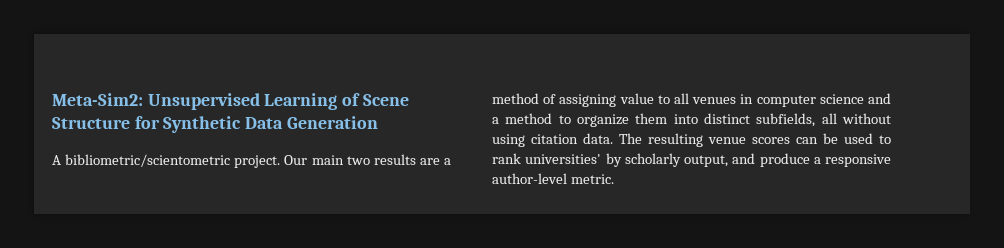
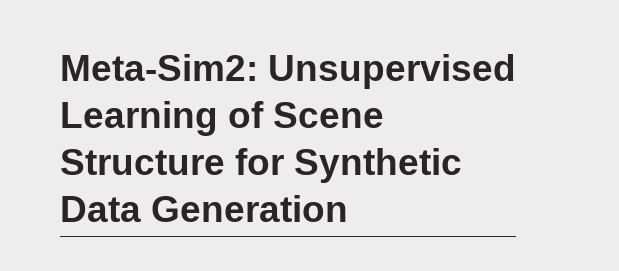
[52,154,451,168] [492,93,891,107] [492,113,891,127] [492,133,891,147] [492,153,891,167] [492,173,614,184] // A bibliometric/scientometric project. Our main two results are a method of assigning value to all venues in computer science and a method to organize them into distinct subfields, all without using citation data. The resulting venue scores can be used to rank universities' by scholarly output, and produce a responsive author-level metric. -> (348, 208) none

